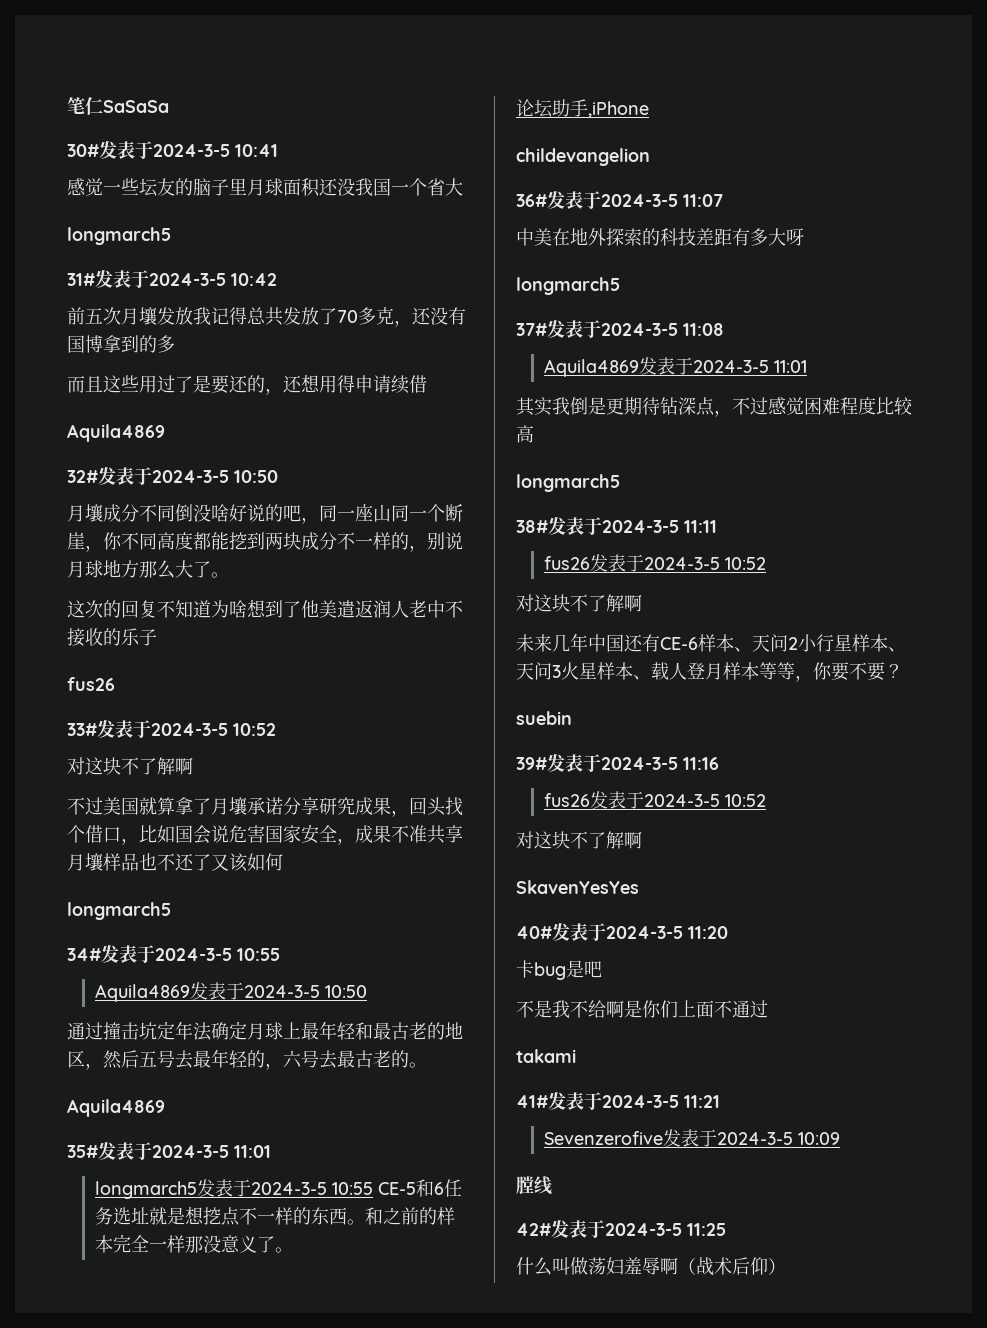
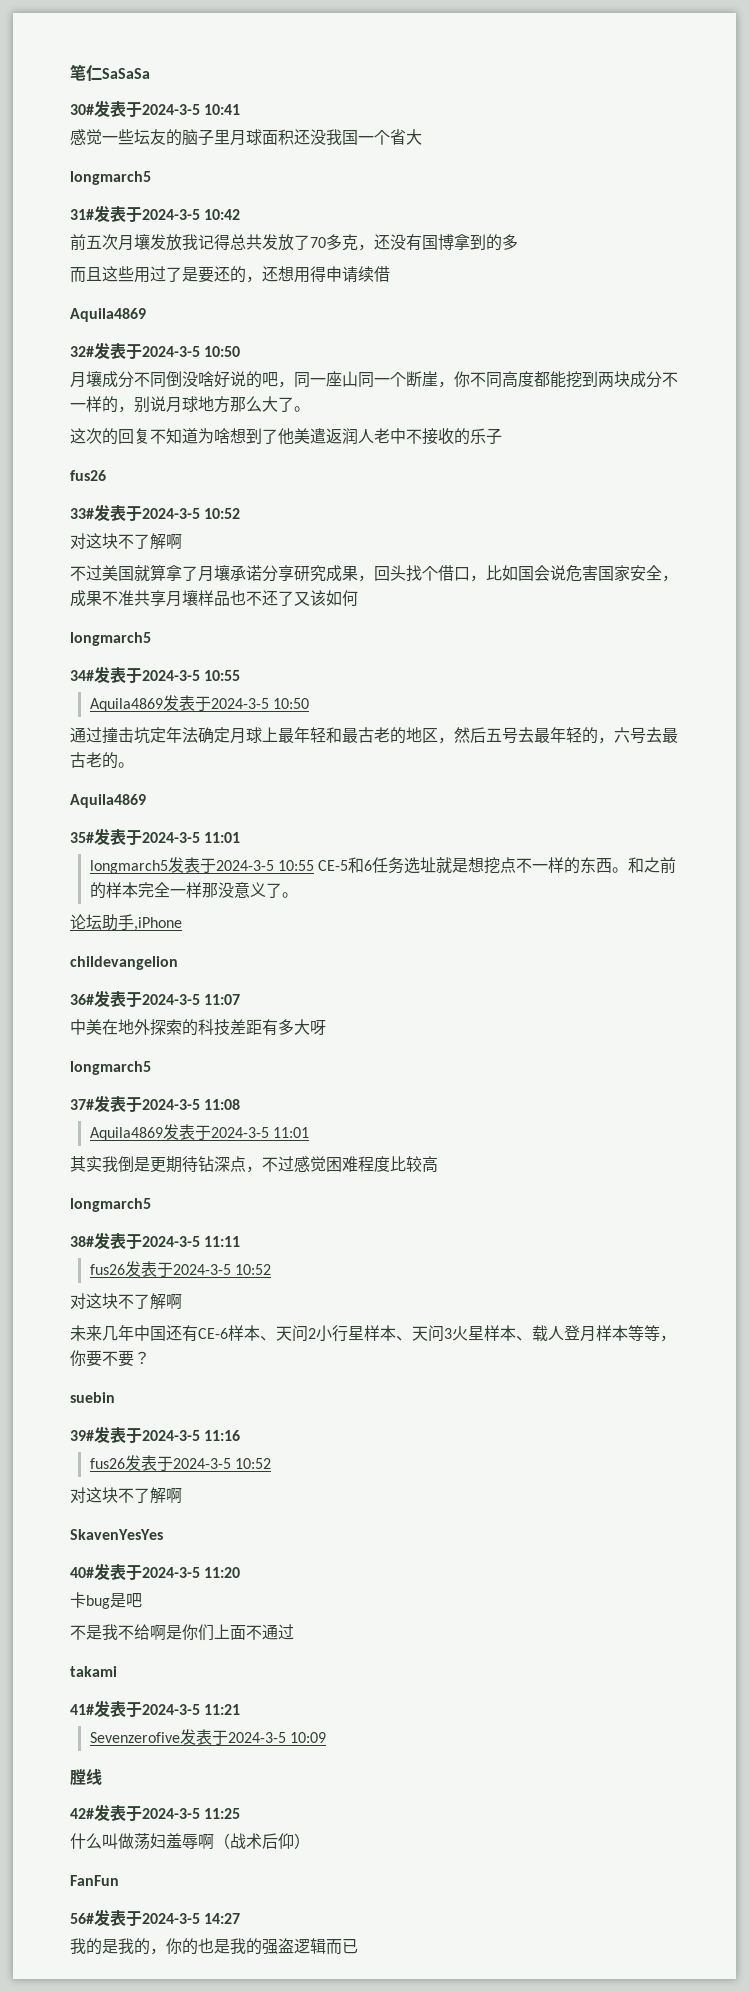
(786, 1266) none -> [70,1875,119,1886] [70,1909,241,1927] [70,1938,358,1955] // FanFun // 56#发表于2024-3-5 14:27 // 我的是我的，你的也是我的强盗逻辑而已

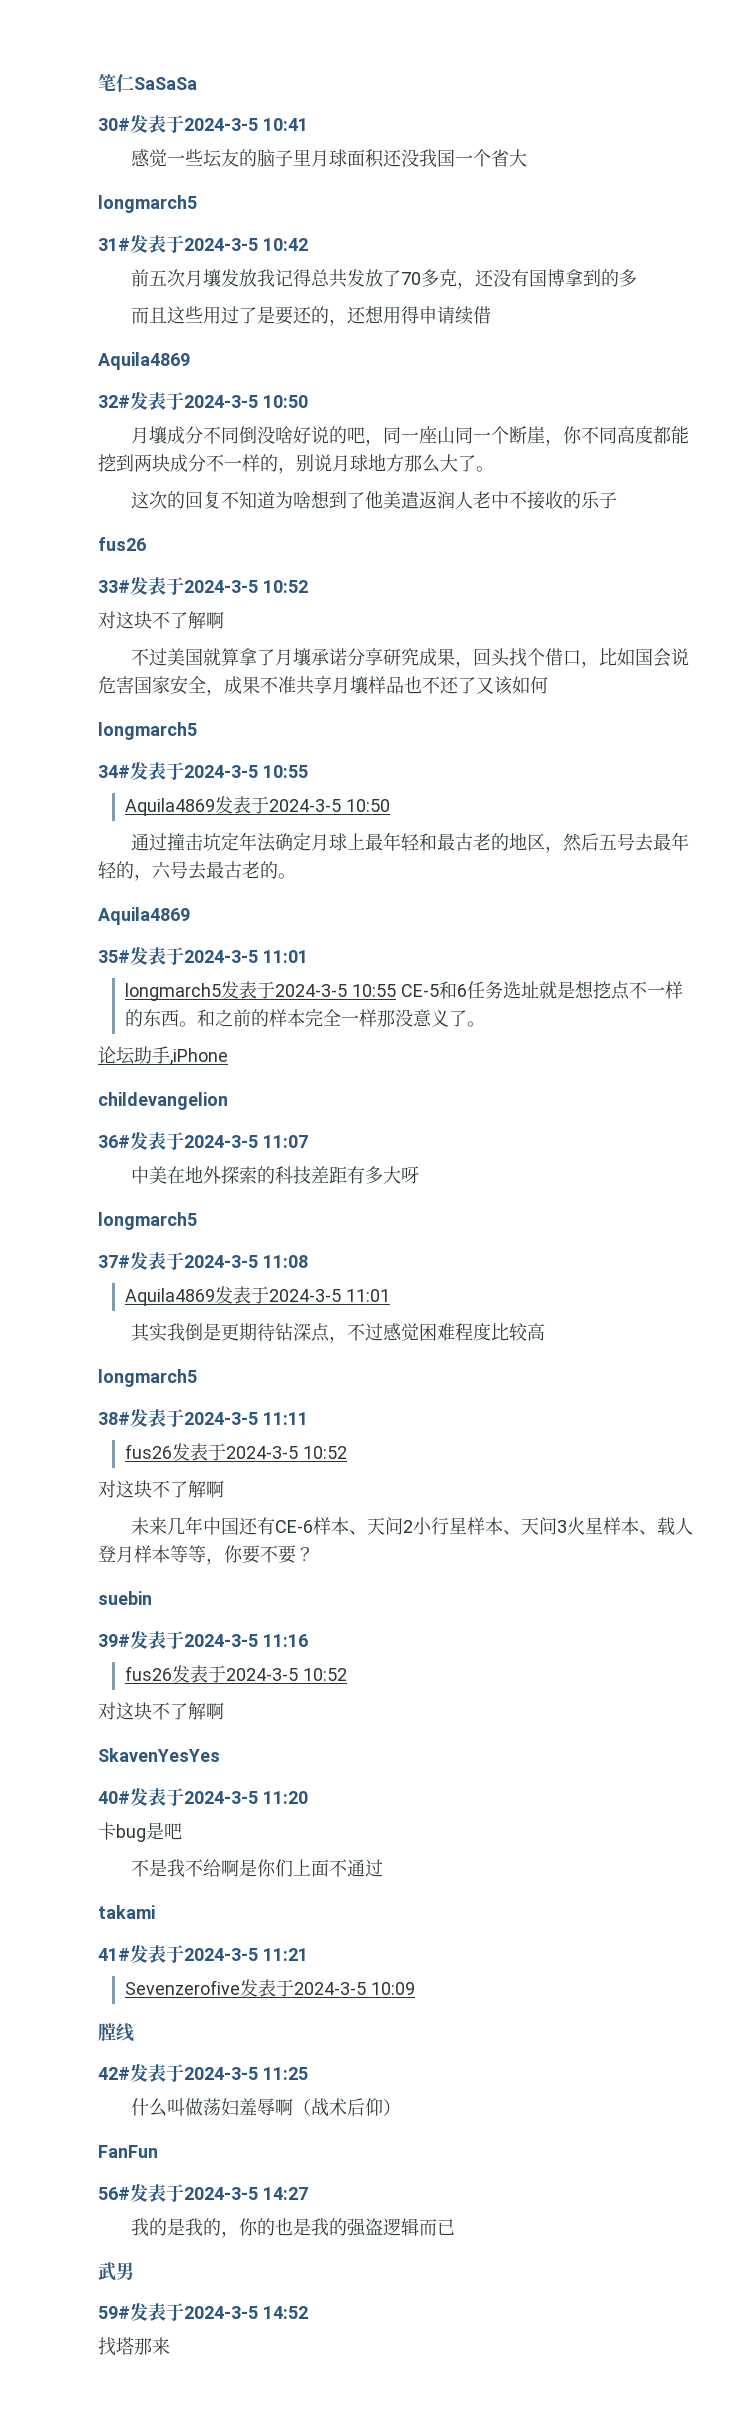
(358, 1946) none -> [98,2262,134,2281] [98,2303,308,2321] [98,2337,170,2356] // 武男 // 59#发表于2024-3-5 14:52 // 找塔那来

